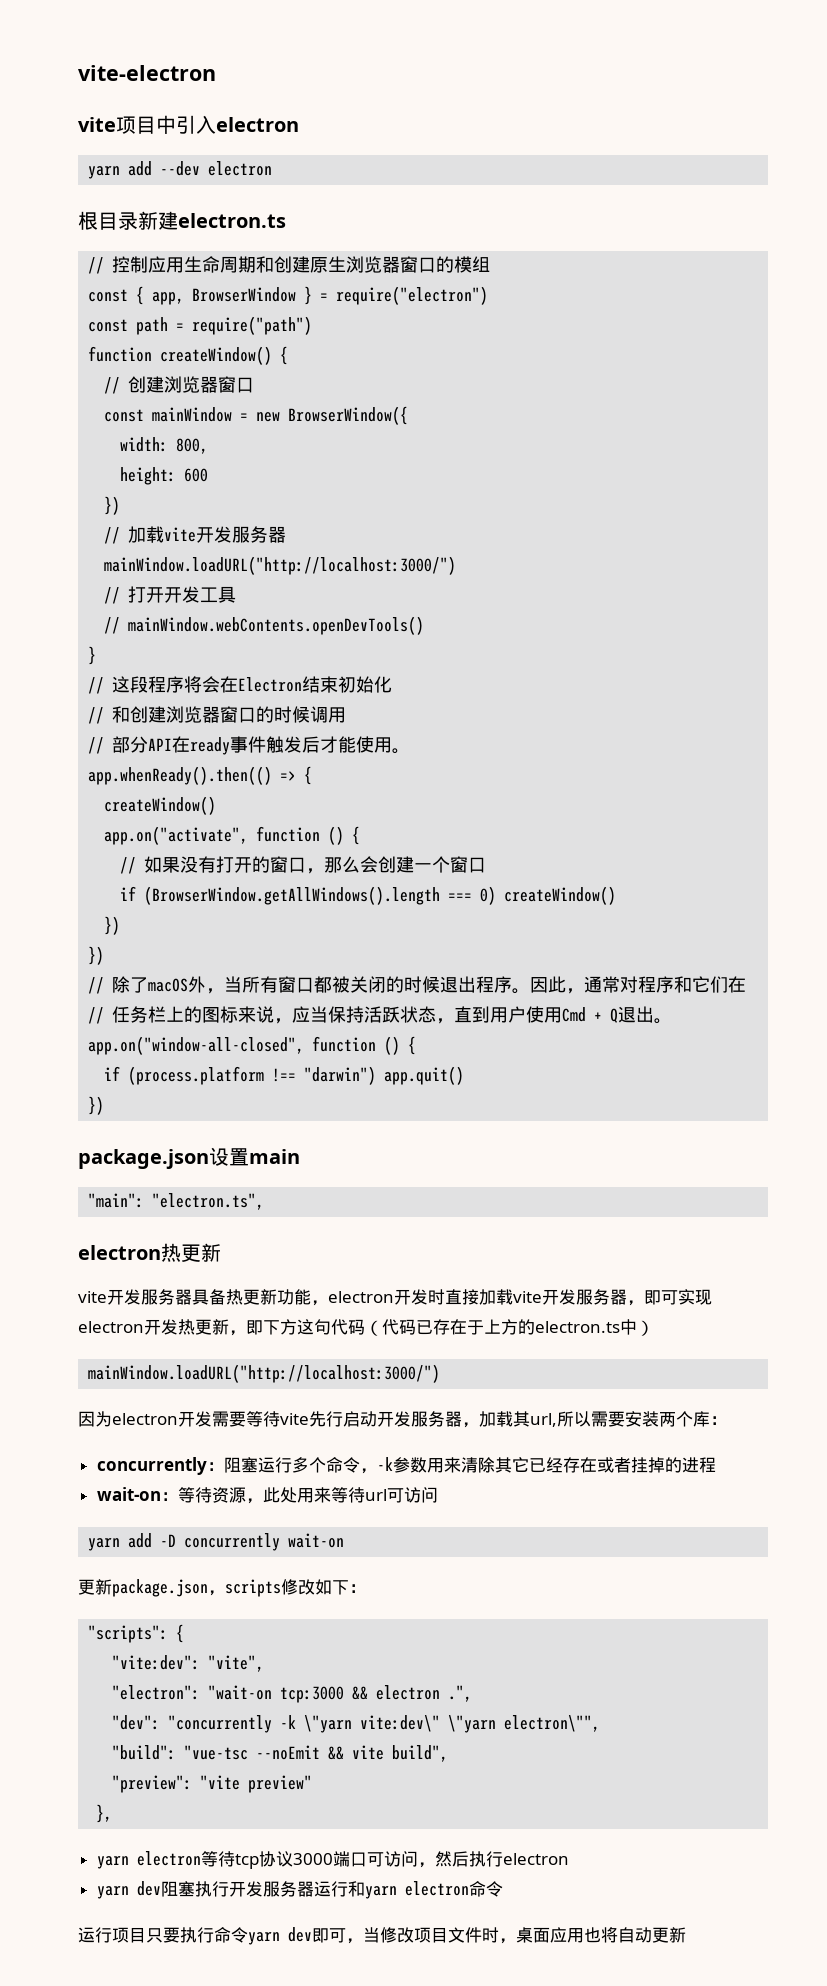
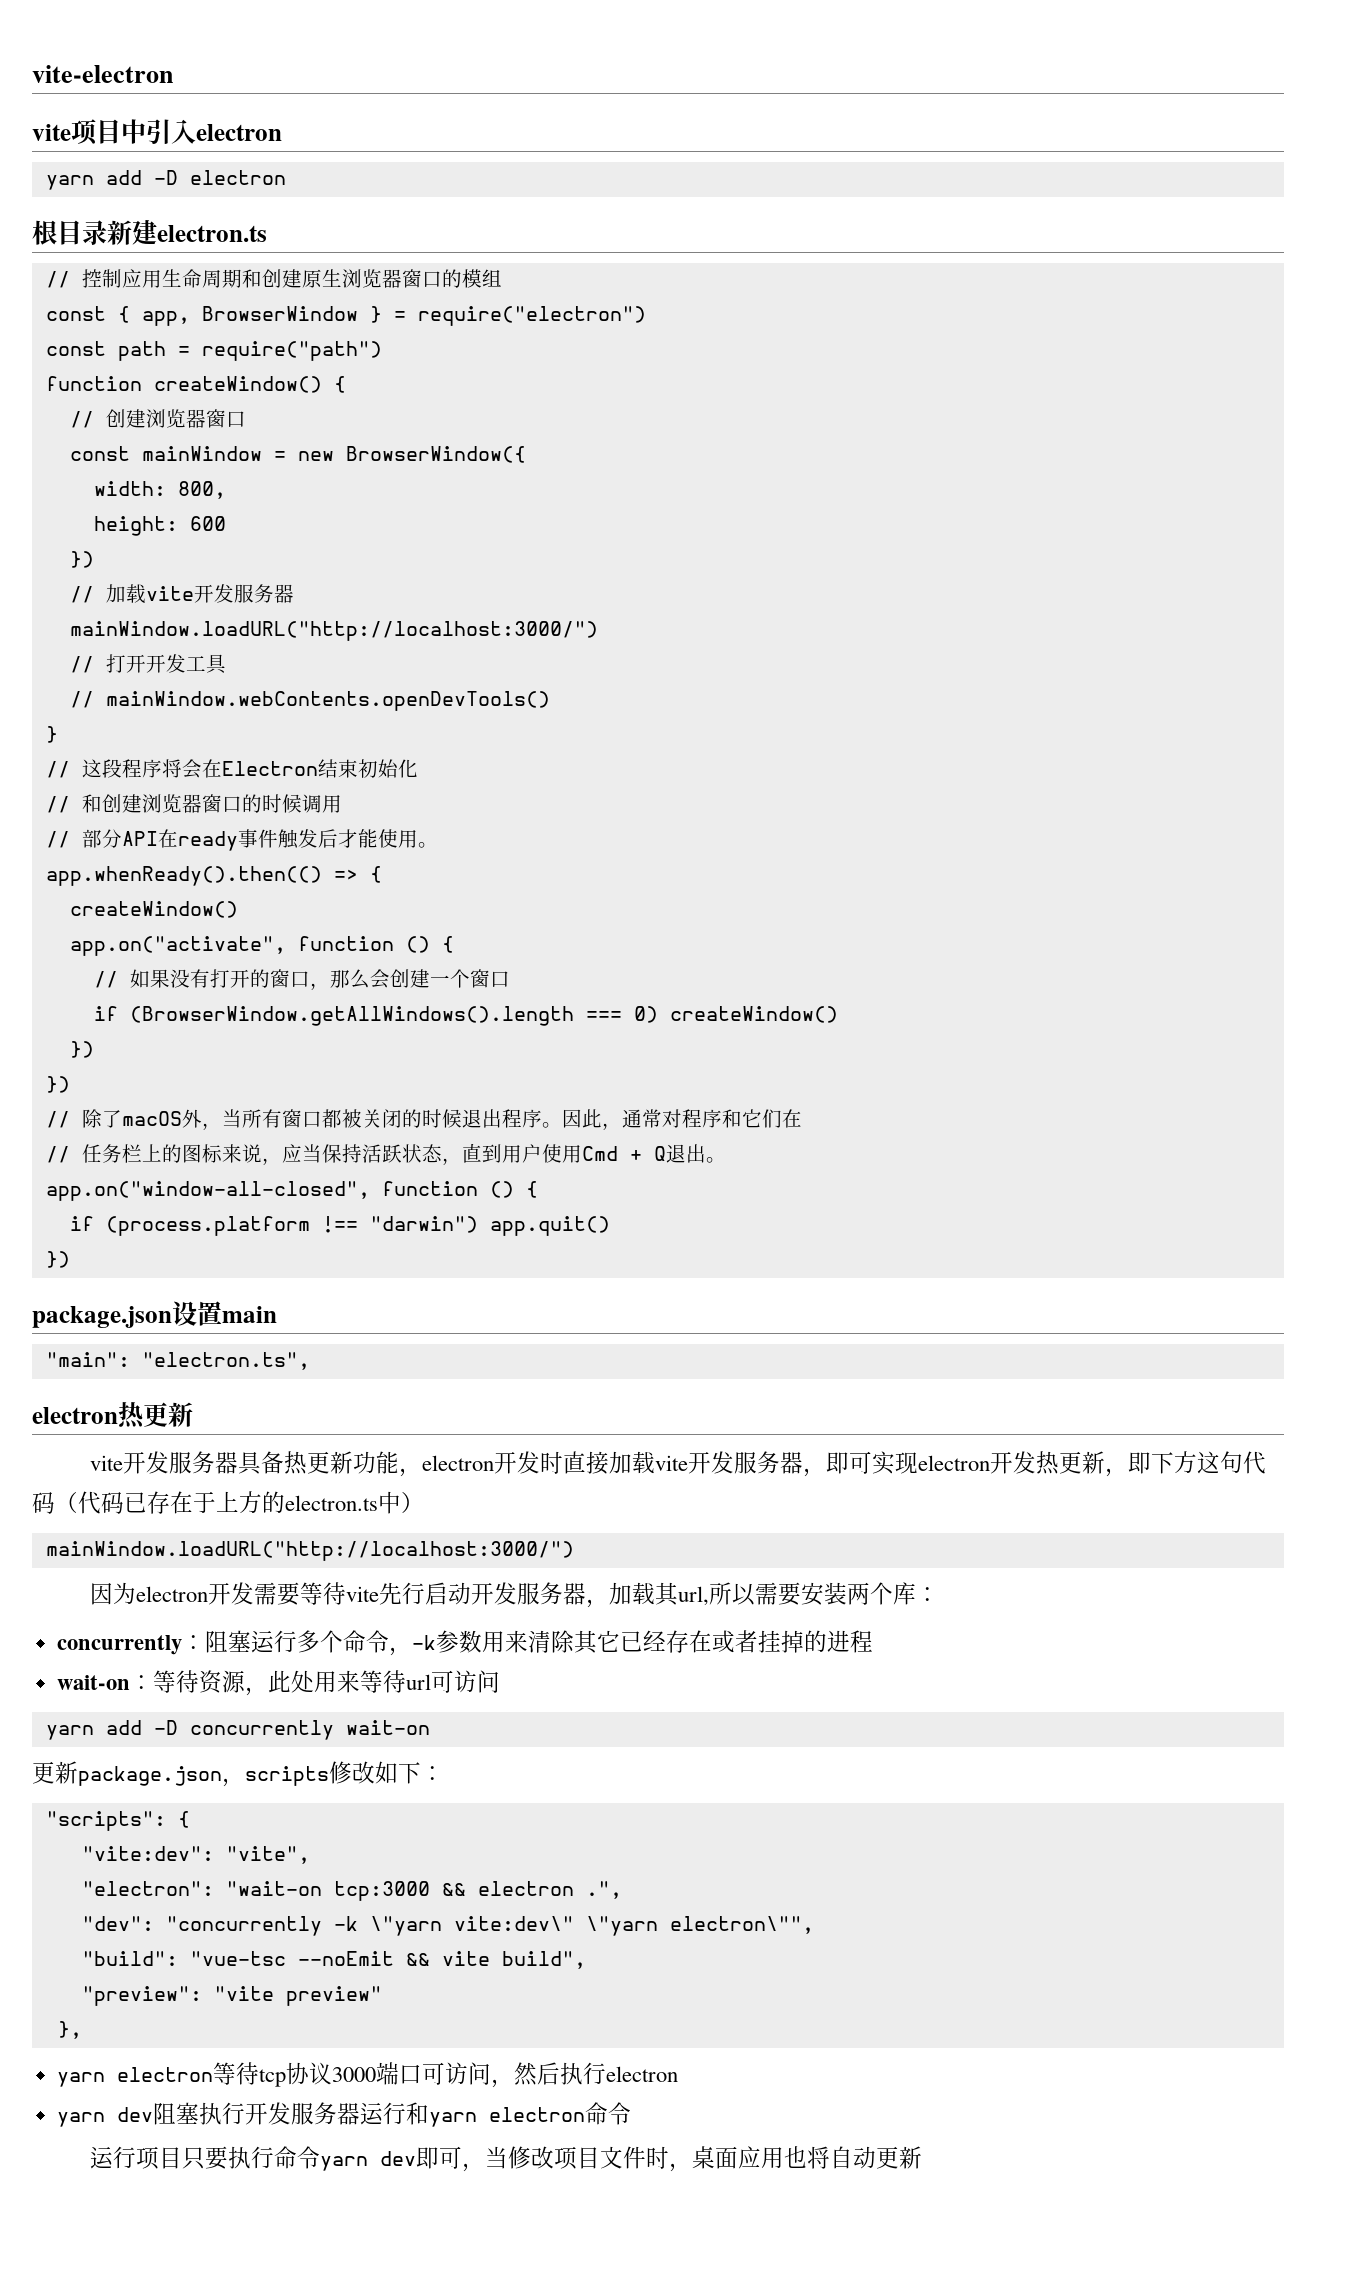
[160,161,201,176] --dev -> [153,170,178,185] -D

